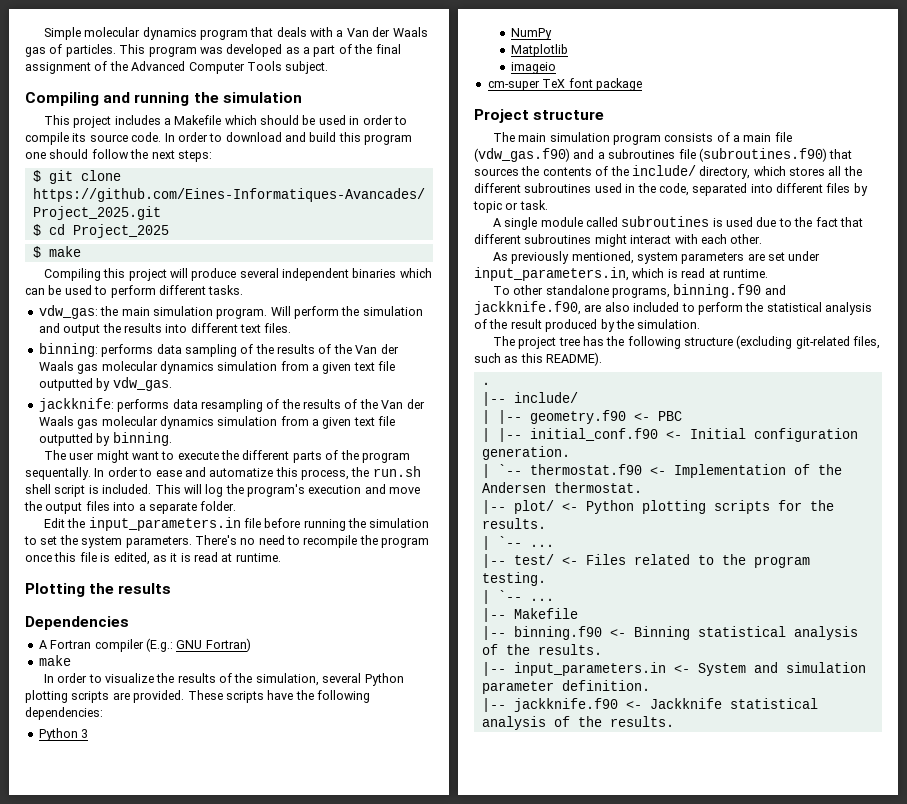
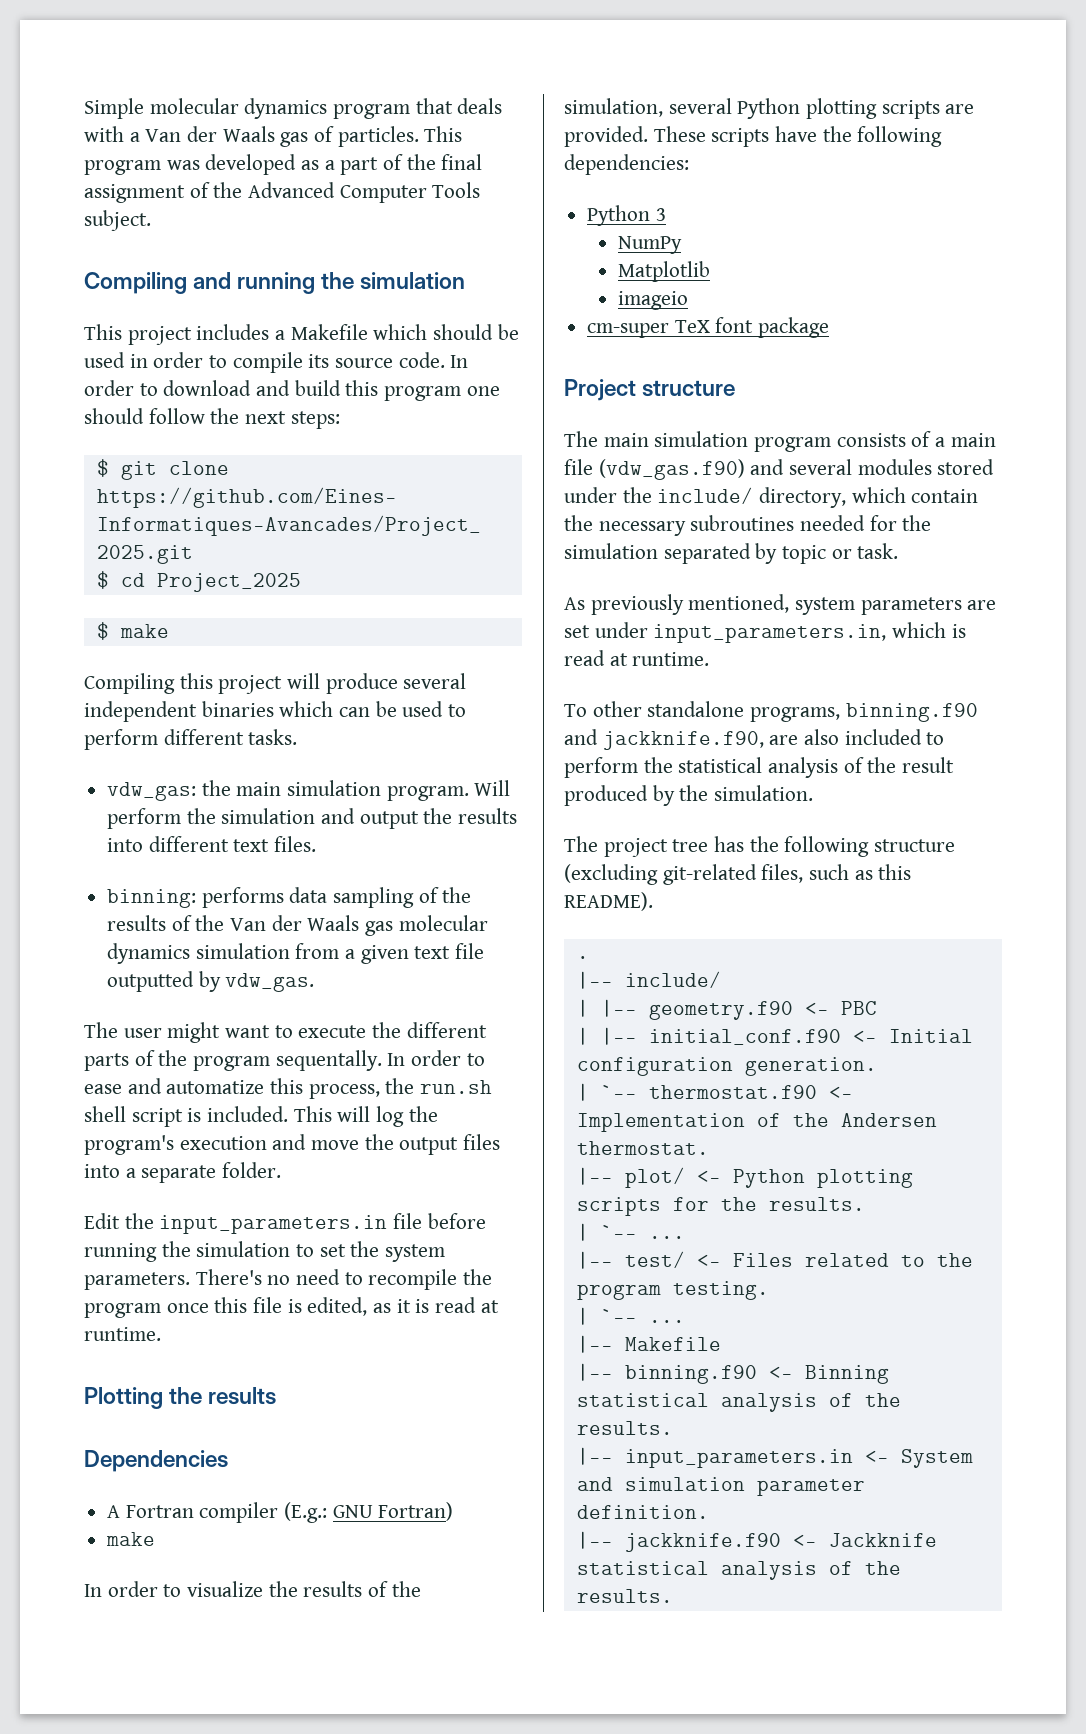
[38,398,425,412] [38,416,396,429] [38,432,172,446] // jackknife: performs data resampling of the results of the Van der Waals gas molecular dynamics simulation from a given text file outputted by binning. -> (315, 982) none
[597,148,853,162] [474,165,862,179] [474,183,868,196] [473,200,548,213] [492,216,863,230] [474,234,763,247] a subroutines file (subroutines.f90) that sources the contents of the include/ directory, which stores all the different subroutines used in the code, separated into different files by topic or task. // A single module called subroutines is used due to the fact that different subroutines might interact with each other. -> [789,459,995,475] [564,487,979,508] [564,515,932,536] [564,543,899,564] several modules stored under the include/ directory, which contain the necessary subroutines needed for the simulation separated by topic or task.

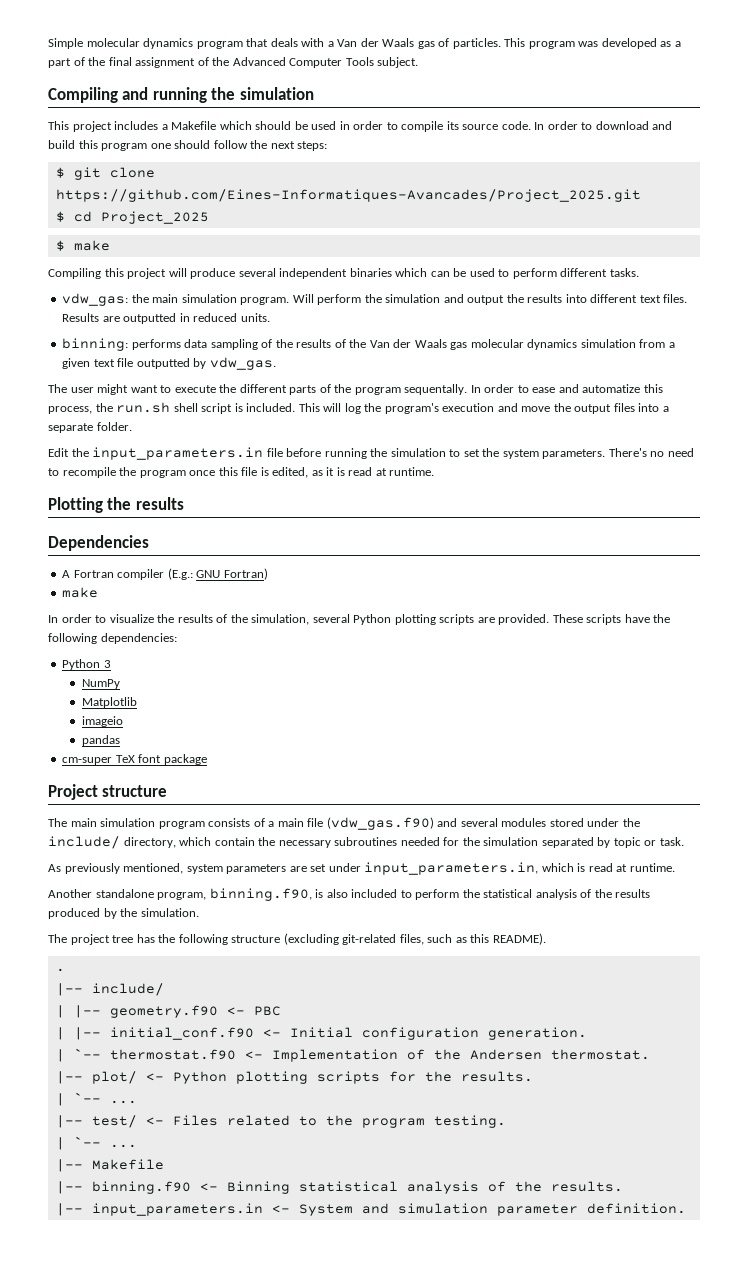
(317, 844) none -> [62,313,270,324] Results are outputted in reduced units.
(688, 300) none -> [82,735,121,746] // pandas
[564,701,978,722] [564,729,799,750] To other standalone programs, binning.f90 and jackknife.f90, are -> [48,888,324,901] Another standalone program, binning.f90, is
[902,757,955,773] result -> [615,889,651,898] results
[576,1531,937,1552] [576,1561,901,1580] [576,1589,673,1603] // |-- jackknife.f90 <- Jackknife statistical analysis of the results. -> (686, 1208) none

